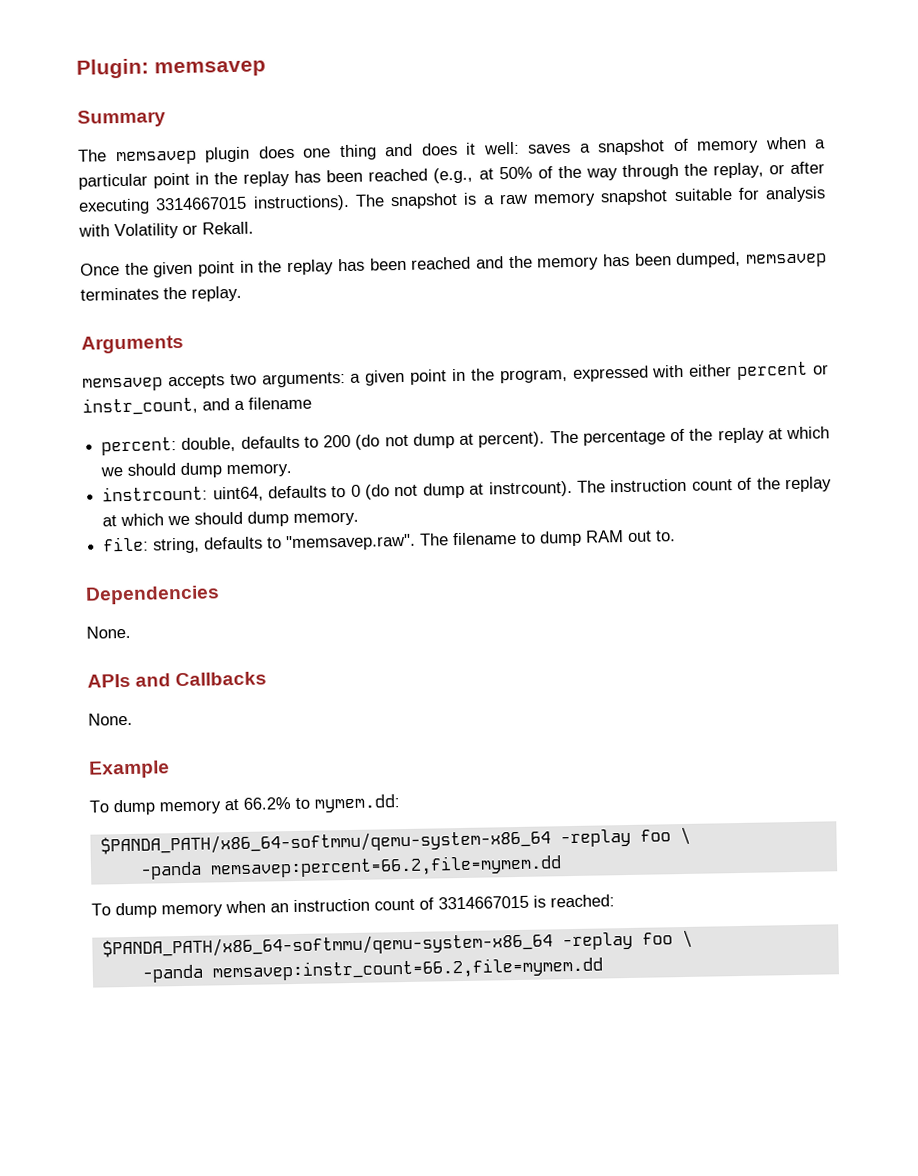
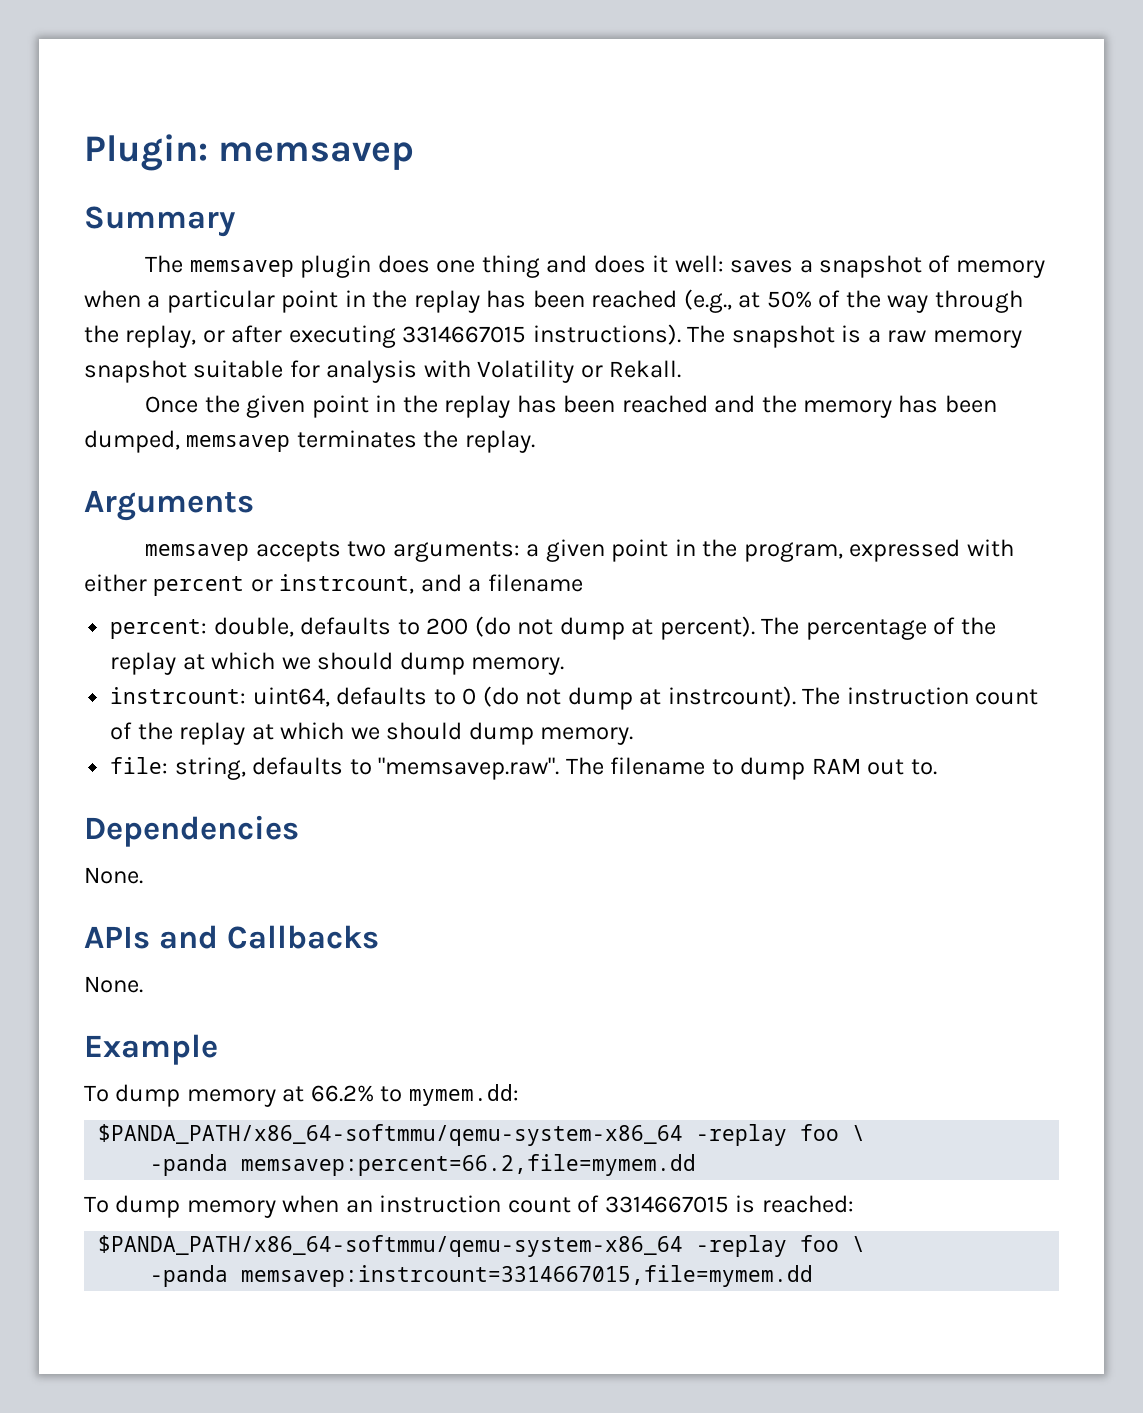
[82,396,198,416] instr_count, -> [279,574,415,594] instrcount,
[211,956,603,982] memsavep:instr_count=66.2,file=mymem.dd -> [241,1265,814,1287] memsavep:instrcount=3314667015,file=mymem.dd

